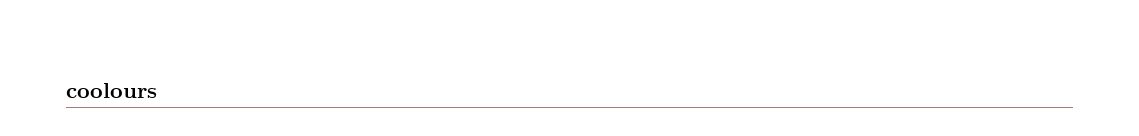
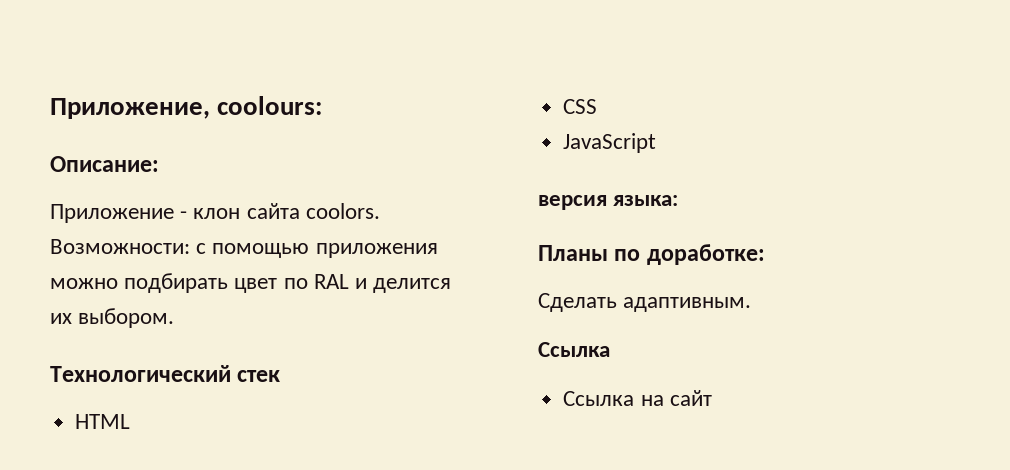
[66,83,157,98] coolours -> [50,96,323,119] [50,156,159,172] [50,203,380,223] [50,239,438,258] [50,273,452,293] [50,308,175,328] [50,365,281,382] [75,414,131,429] [563,99,598,114] [563,133,657,153] [538,195,679,210] [538,244,765,265] [538,293,752,312] [538,342,610,357] [563,390,712,406] Приложение, coolours: // Описание: // Приложение - клон сайта coolors. Возможности: с помощью приложения можно подбирать цвет по RAL и делится их выбором. // Технологический стек // HTML // CSS // JavaScript // версия языка: // Планы по доработке: // Сделать адаптивным. // Ссылка // Ссылка на сайт

